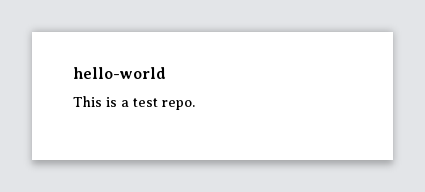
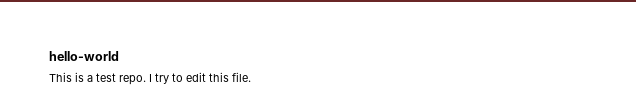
(195, 105) none -> [149,72,251,84] I try to edit this file.

